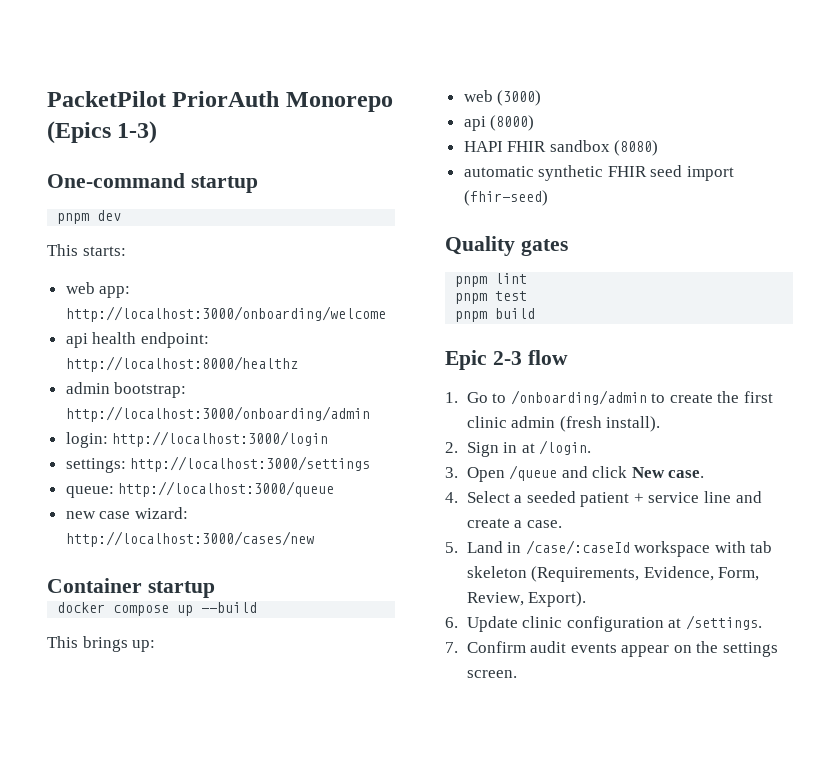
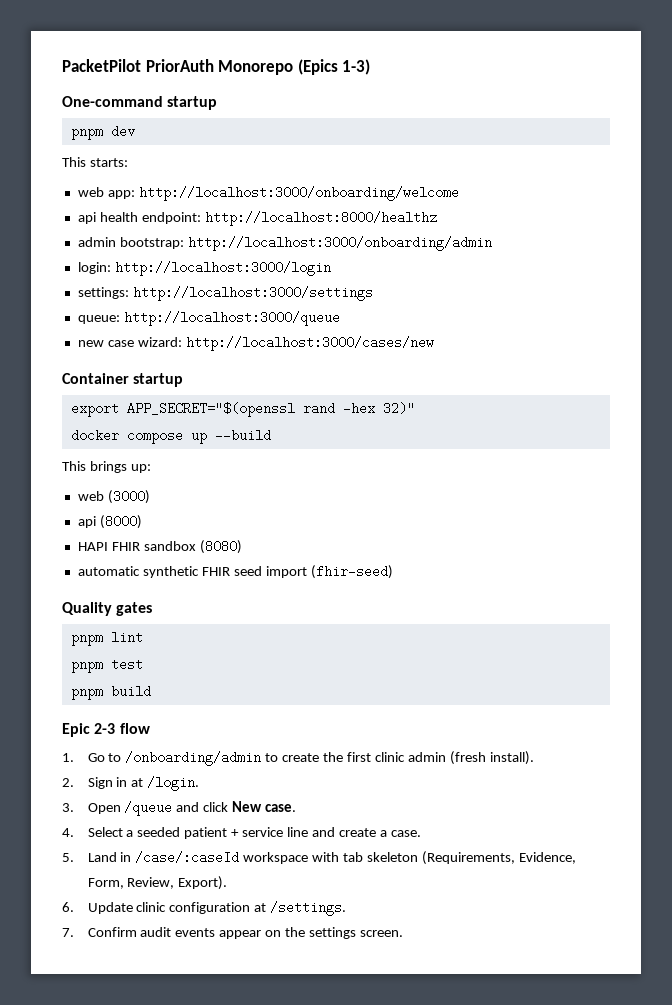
(215, 589) none -> [70,402,415,417] // export APP_SECRET="$(openssl rand -hex 32)"

